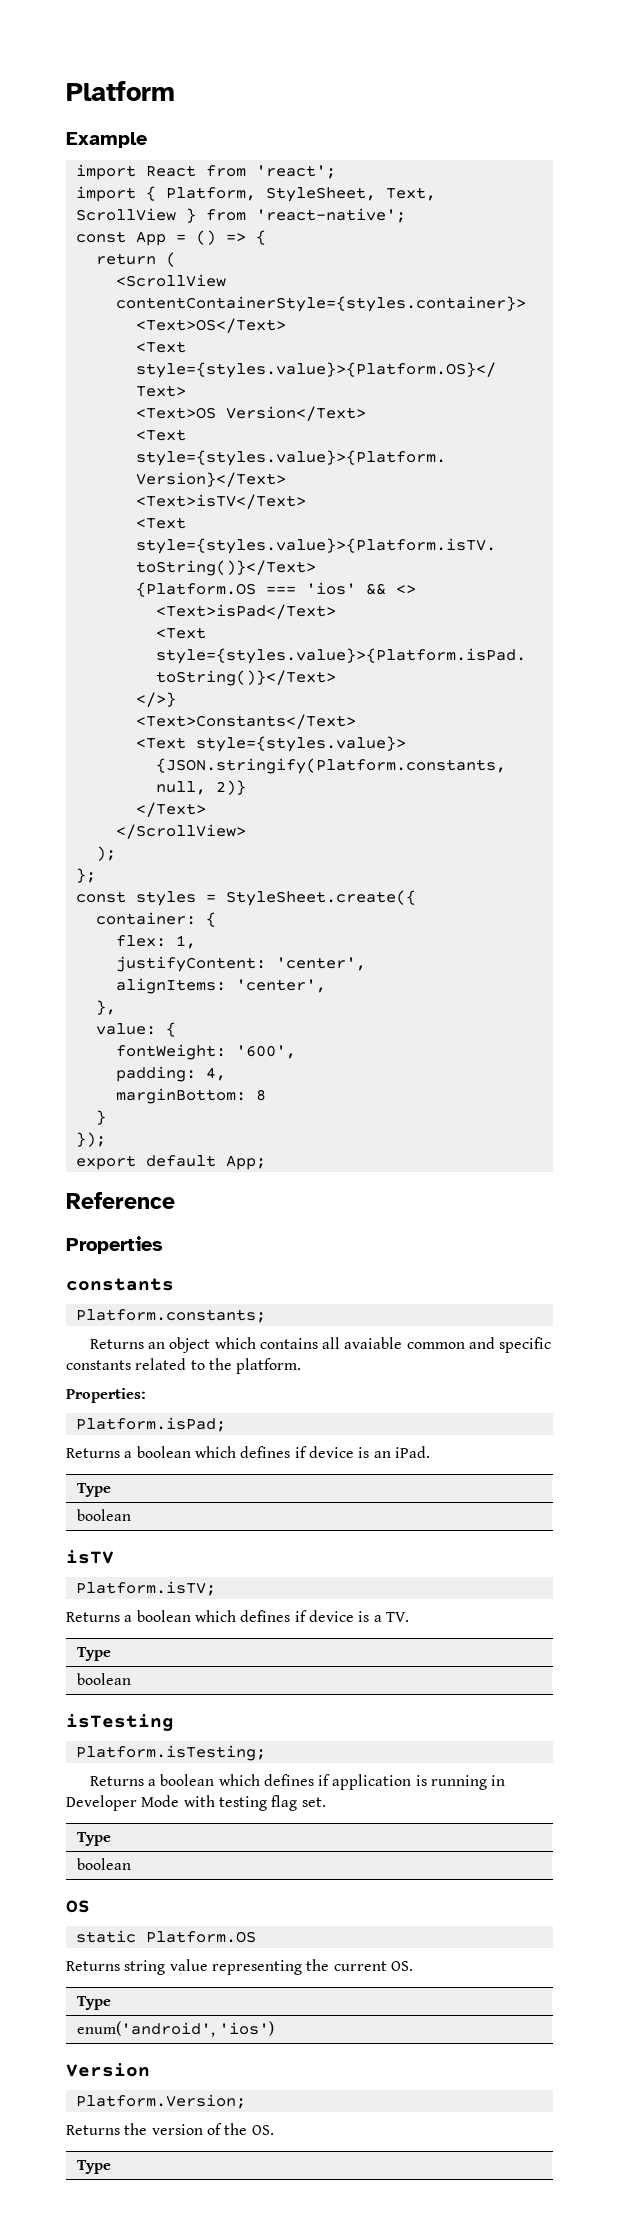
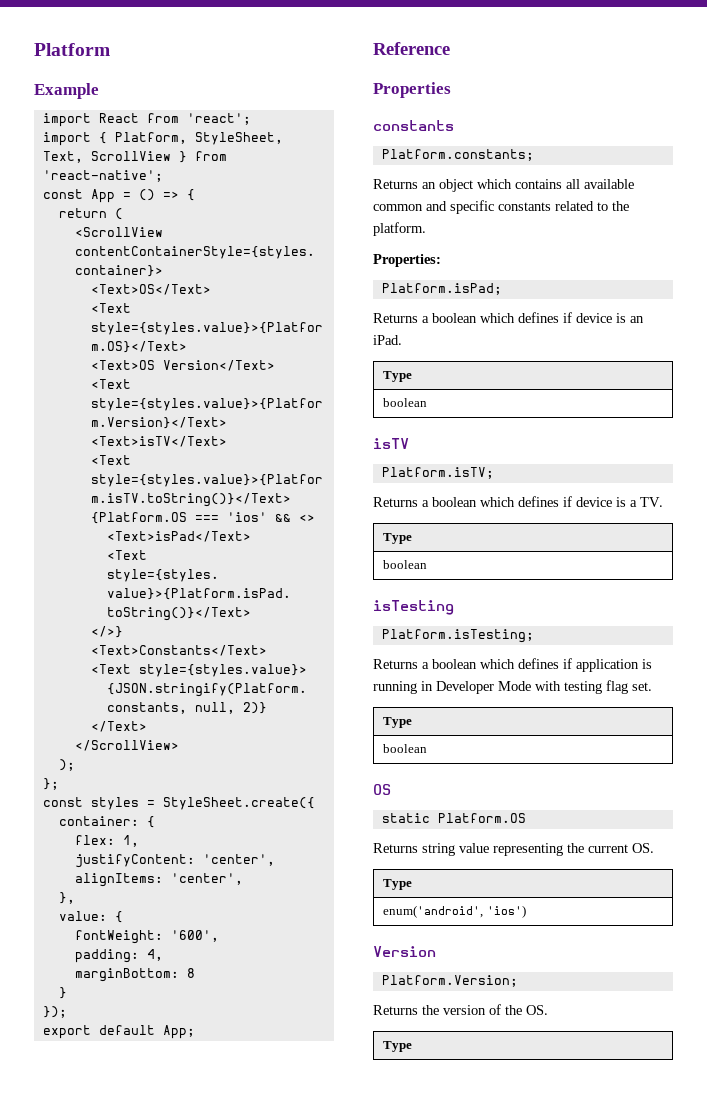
[344,1337,403,1349] avaiable -> [584,179,634,189] available

